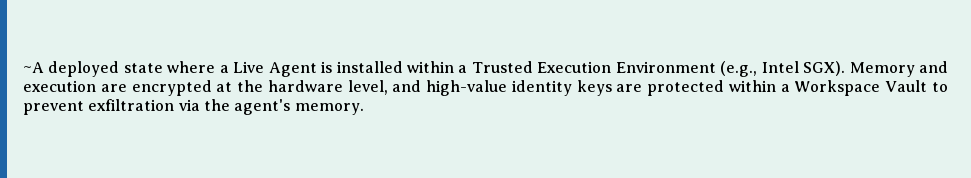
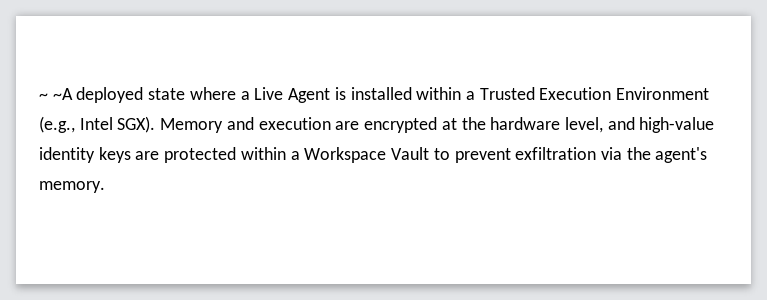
(23, 67) none -> [39,93,48,100] ~

